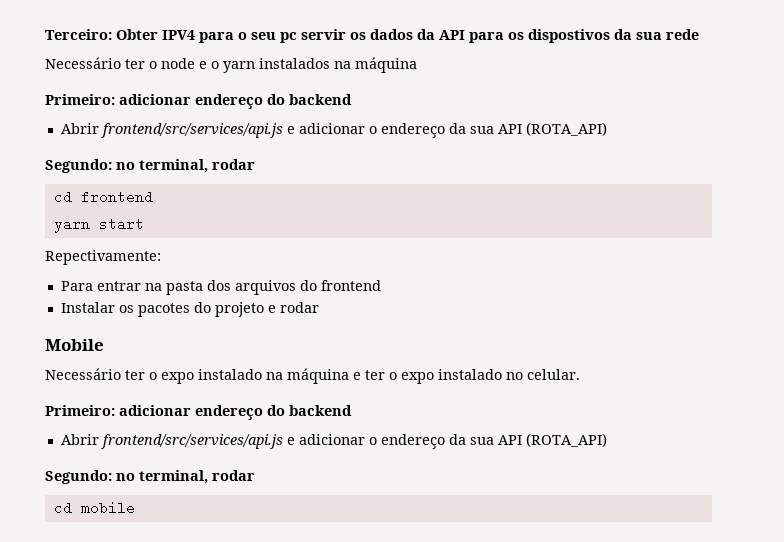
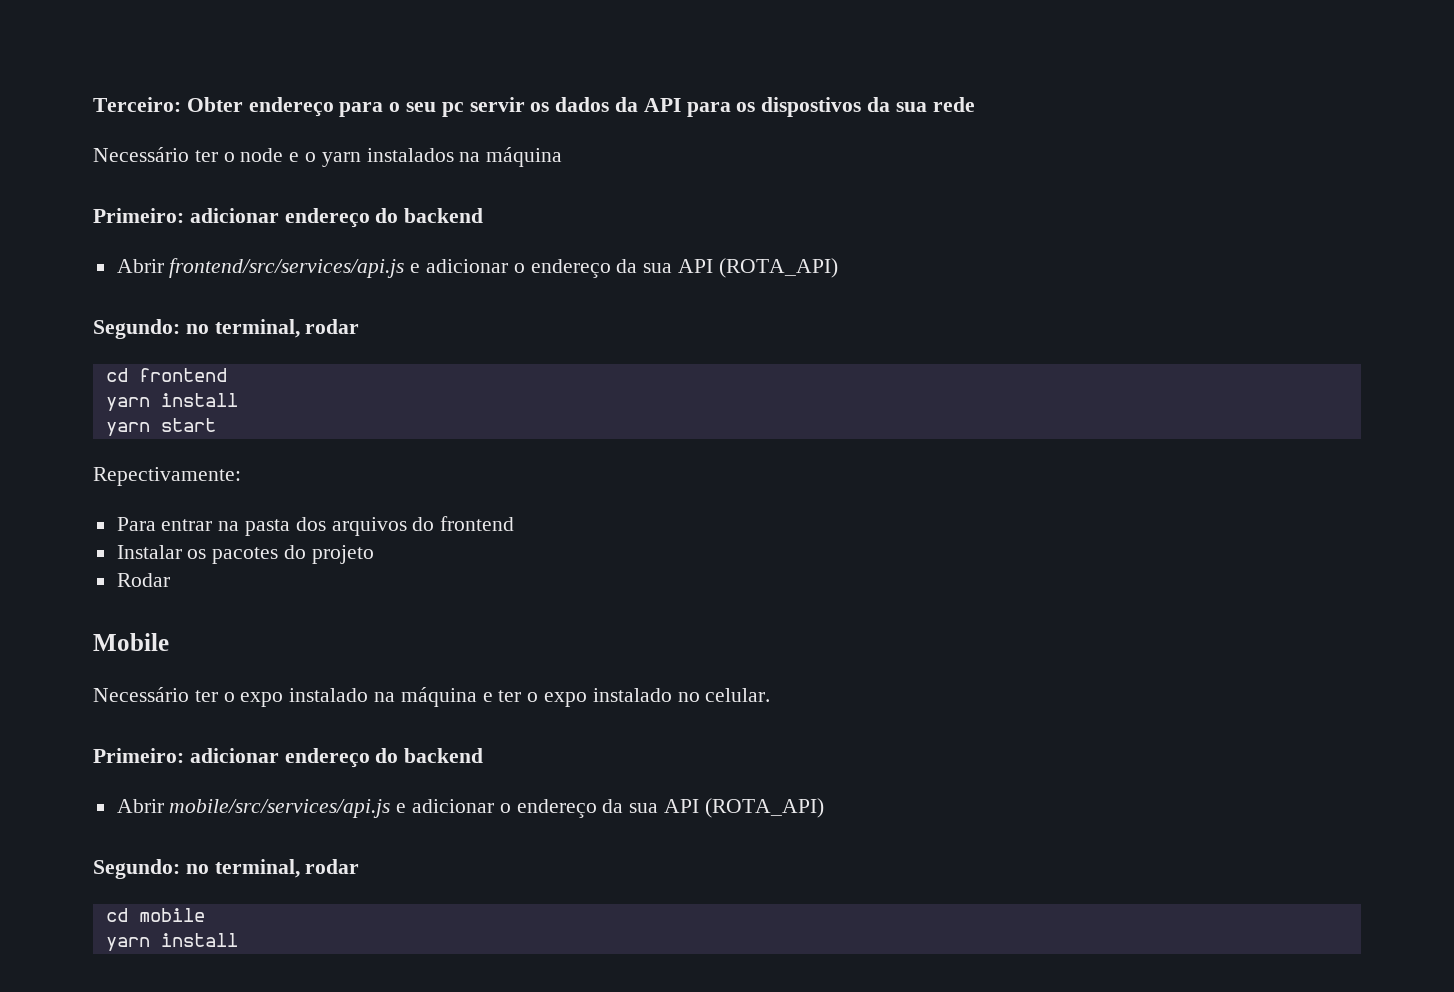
[162,30,195,40] IPV4 -> [248,97,334,117] endereço
(153, 197) none -> [105,393,238,411] // yarn install
[267,302,319,313] e rodar -> [116,573,170,587] // Rodar
[99,434,283,449] frontend/src/services/api.js -> [169,799,391,818] mobile/src/services/api.js
(135, 508) none -> [105,933,238,951] // yarn install

